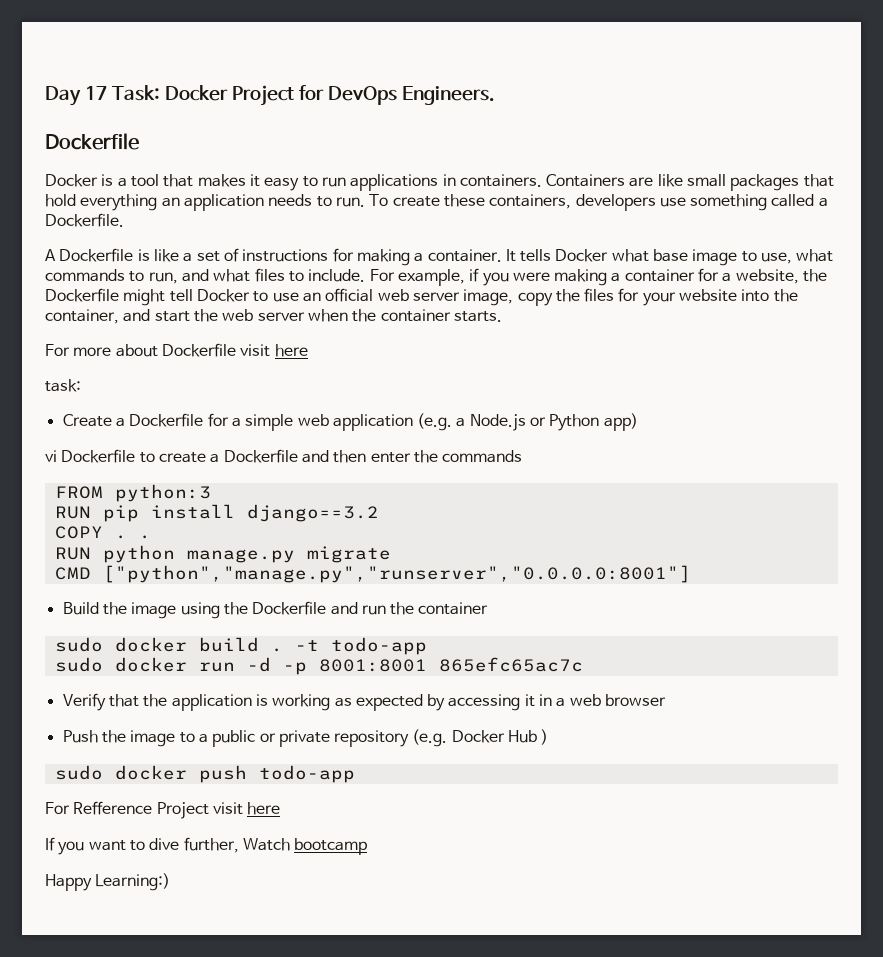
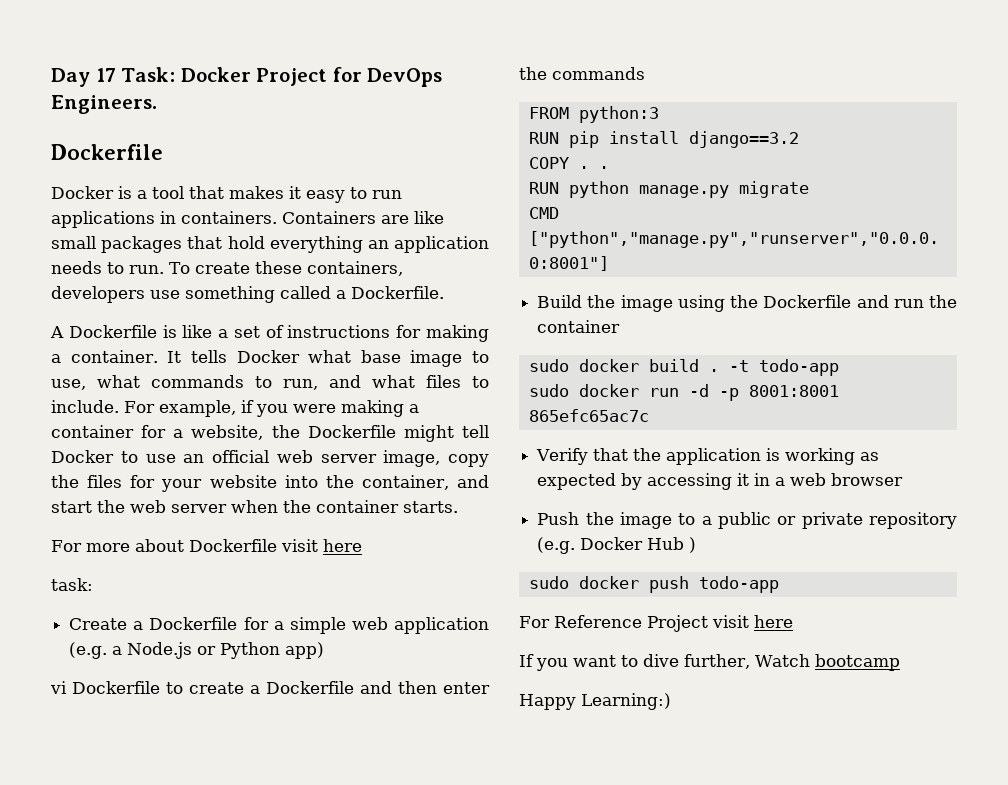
[73,801,153,815] Refference -> [553,615,642,628] Reference

